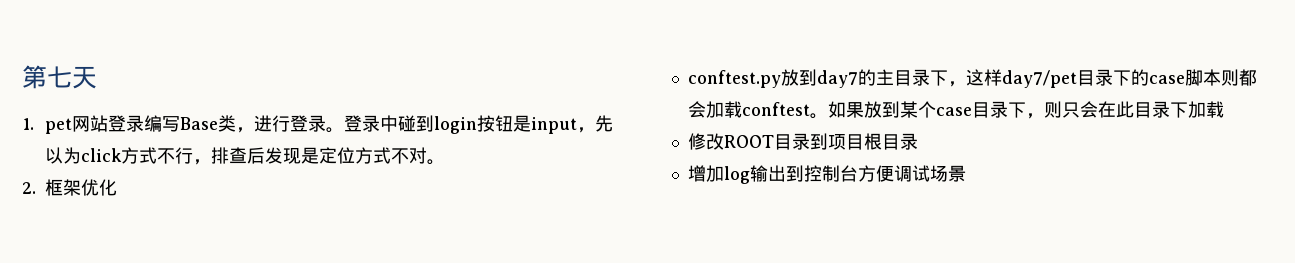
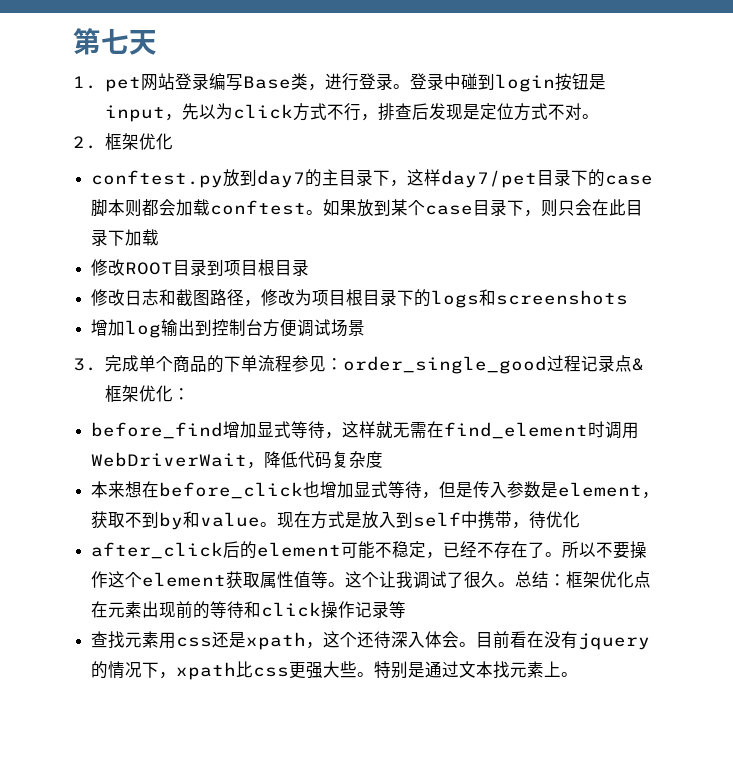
(918, 141) none -> [91,289,629,308] // 修改日志和截图路径，修改为项目根目录下的logs和screenshots
(966, 173) none -> [73,355,645,374] [105,385,191,402] [91,421,640,439] [91,451,384,469] [91,481,660,499] [91,511,581,530] [91,541,648,559] [91,571,652,589] [91,601,407,619] [91,631,651,650] [91,661,579,680] // 3.完成单个商品的下单流程参见：order_single_good过程记录点&框架优化： // before_find增加显式等待，这样就无需在find_element时调用WebDriverWait，降低代码复杂度 // 本来想在before_click也增加显式等待，但是传入参数是element，获取不到by和value。现在方式是放入到self中携带，待优化 // after_click后的element可能不稳定，已经不存在了。所以不要操作这个element获取属性值等。这个让我调试了很久。总结：框架优化点在元素出现前的等待和click操作记录等 // 查找元素用css还是xpath，这个还待深入体会。目前看在没有jquery的情况下，xpath比css更强大些。特别是通过文本找元素上。

